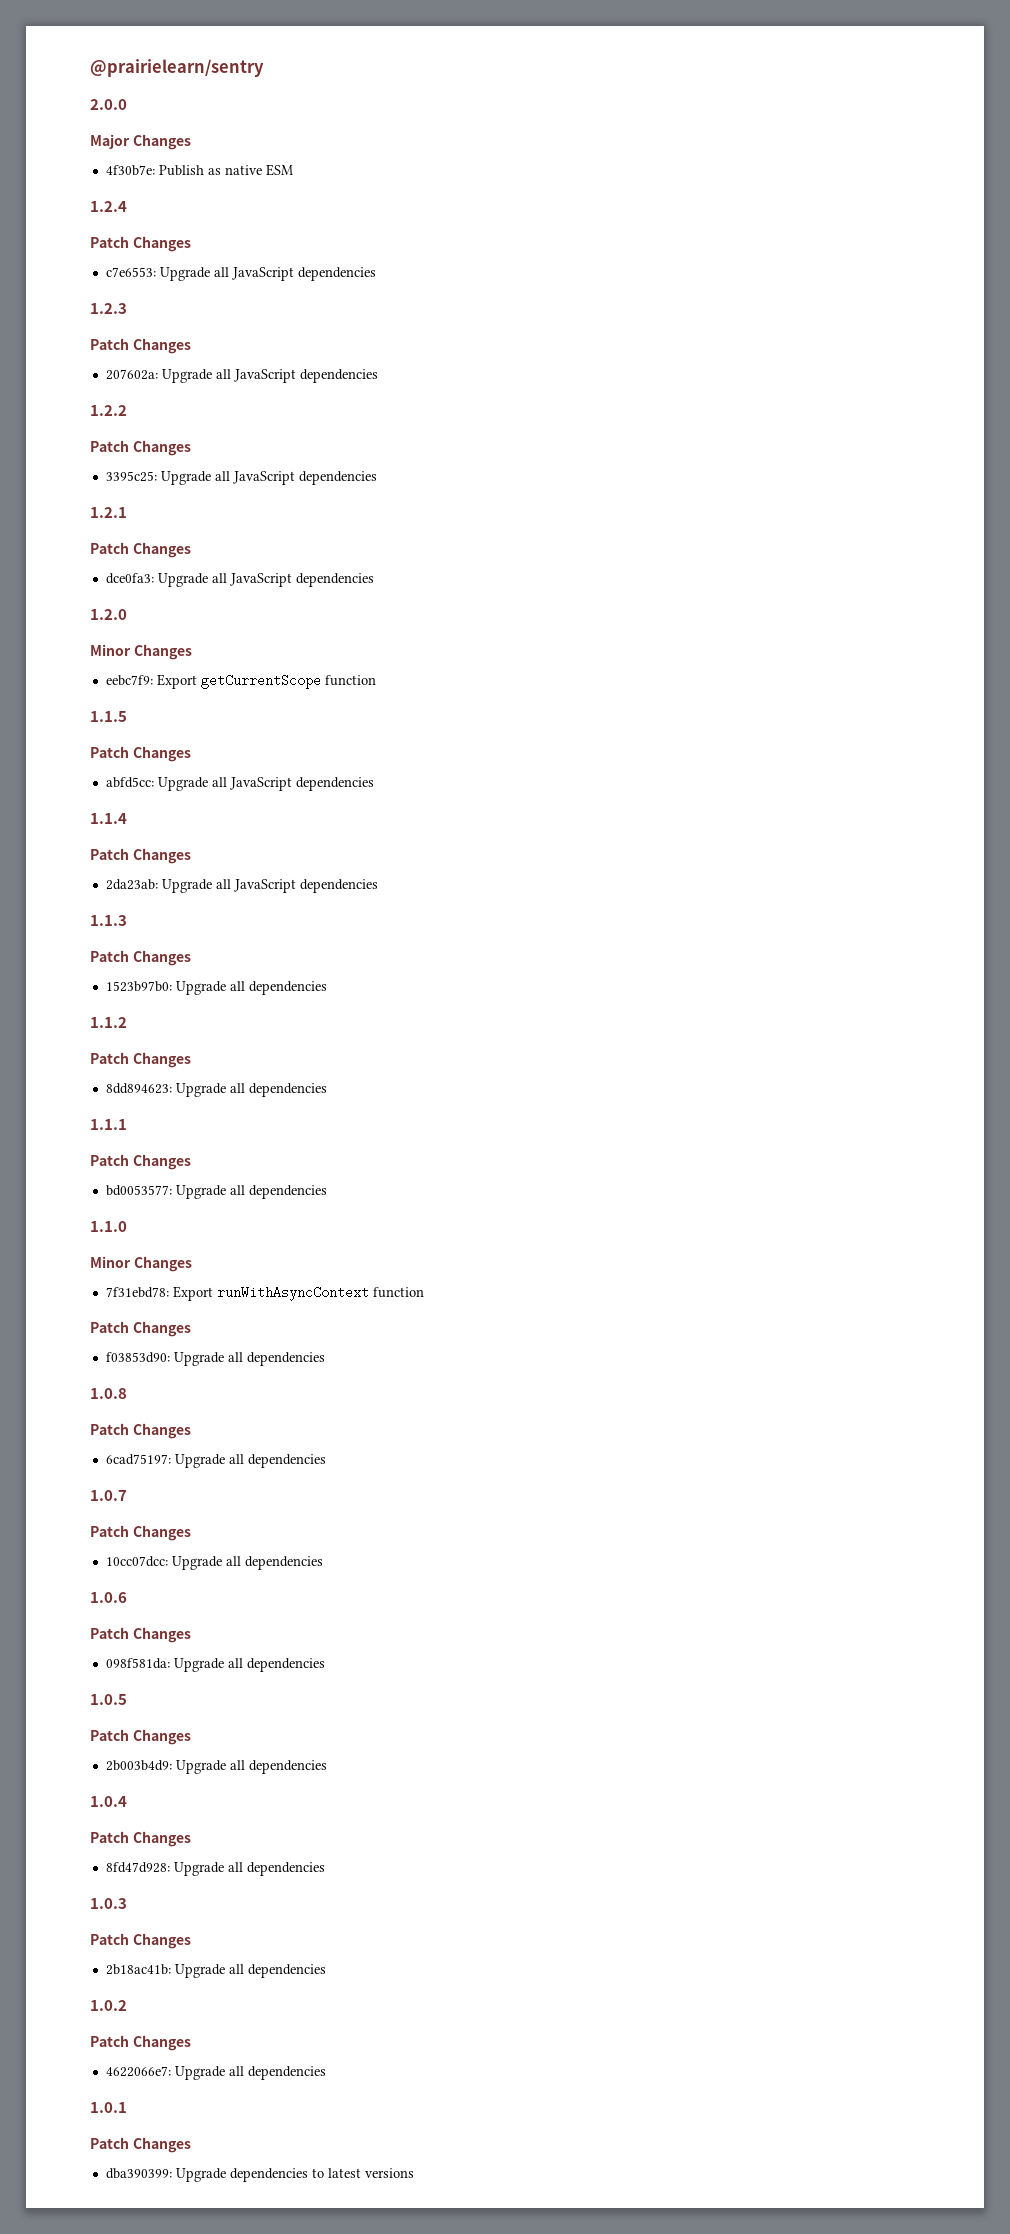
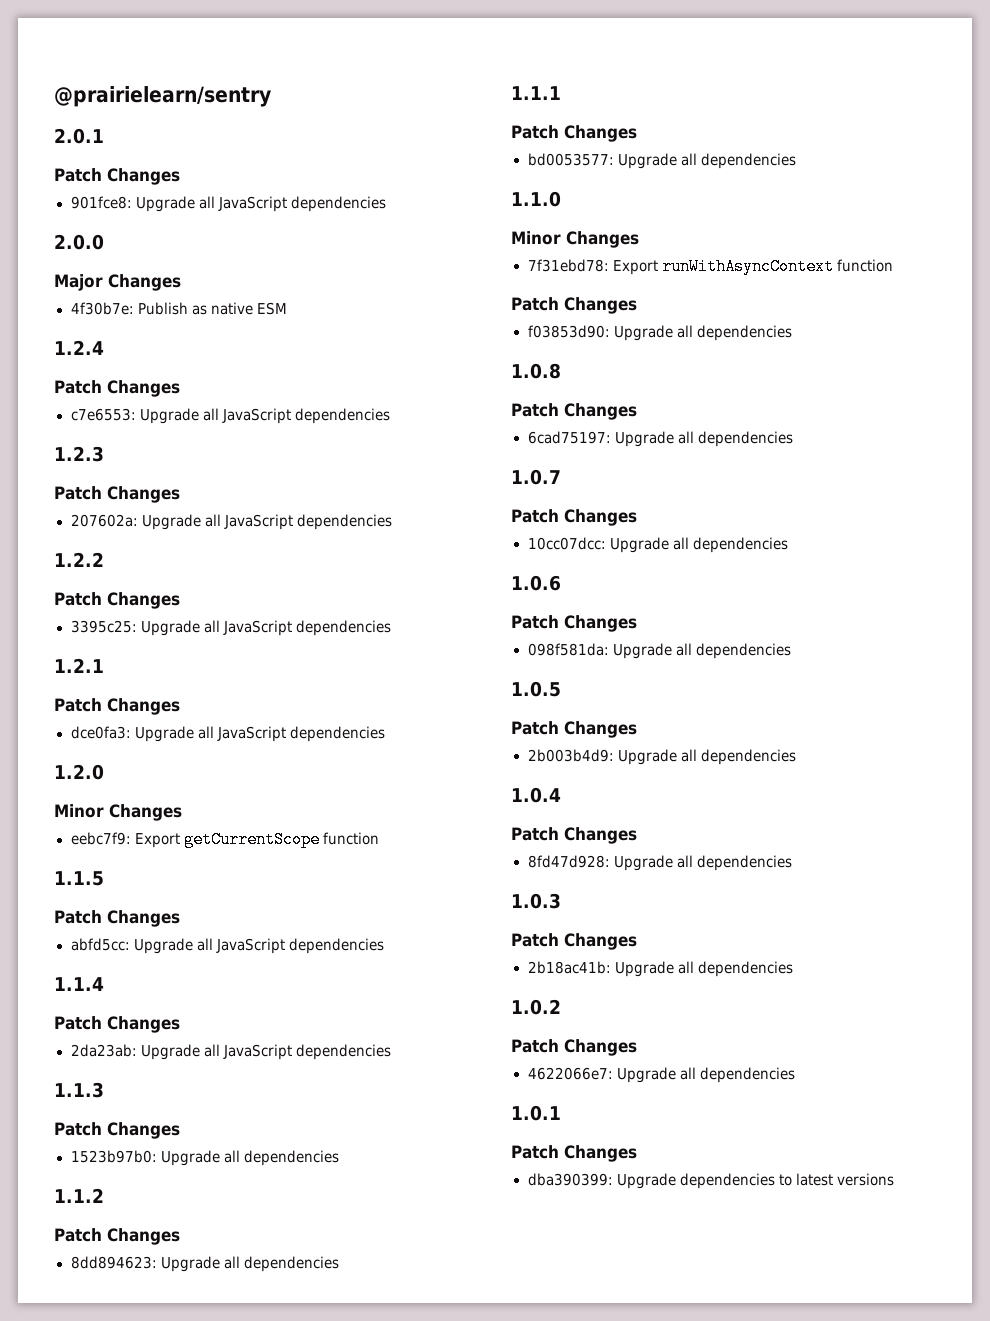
(264, 68) none -> [54,128,104,144] [54,168,180,185] [70,196,386,212] // 2.0.1 // Patch Changes // 901fce8: Upgrade all JavaScript dependencies

